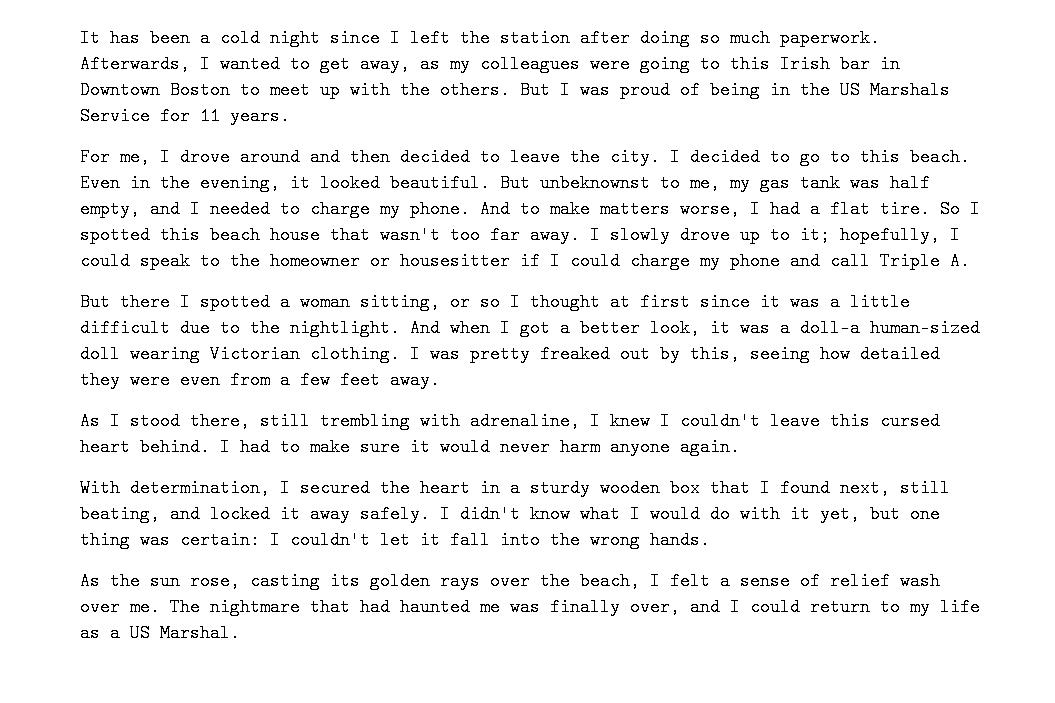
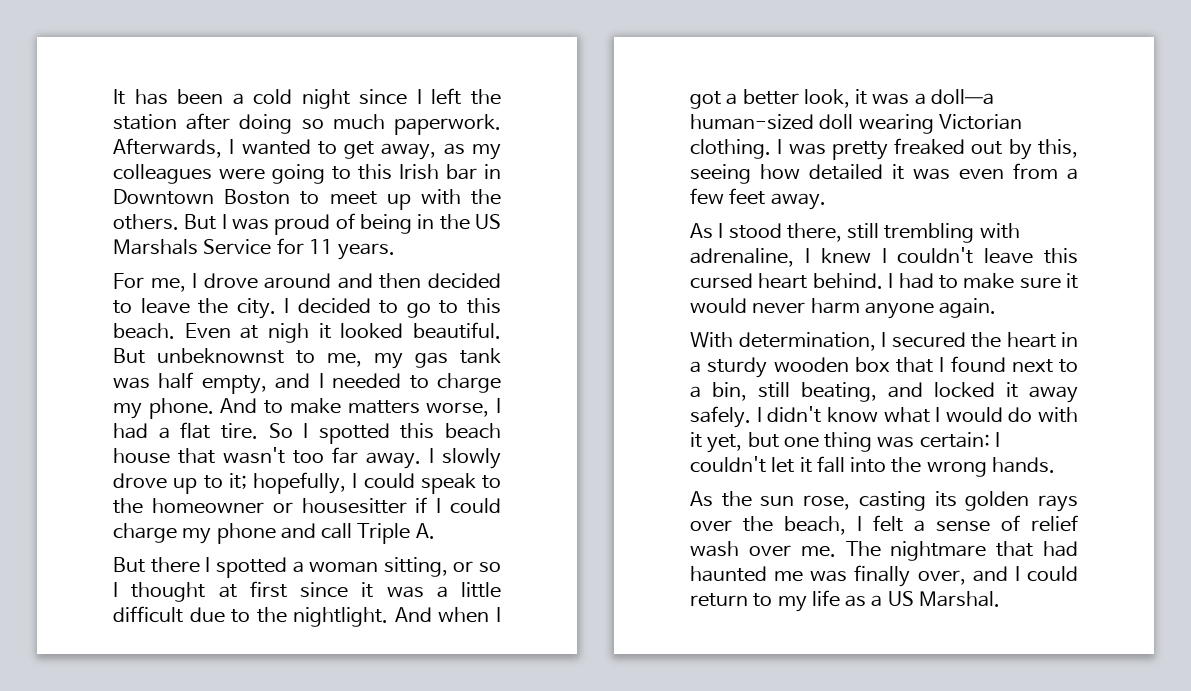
[130,174,280,192] in the evening, -> [240,323,310,343] at nigh
[80,371,170,389] they were -> [892,164,951,180] it was
[840,479,890,497] next, -> [1011,359,1078,373] [690,382,748,401] next to a bin,

